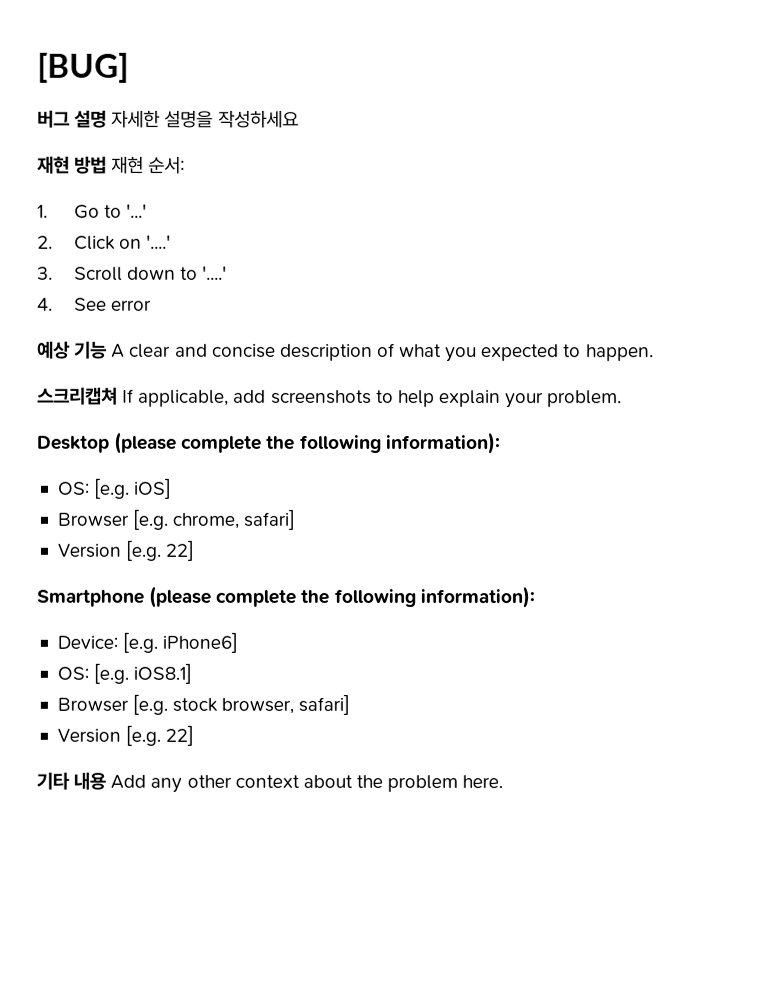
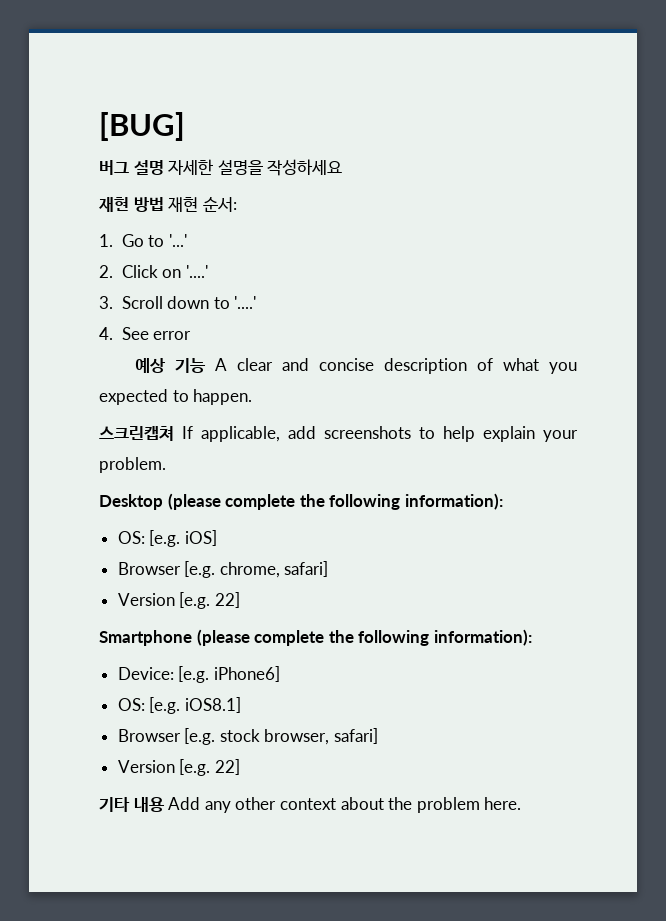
[37,386,118,405] 스크리캡쳐 -> [99,426,174,441] 스크린캡쳐

